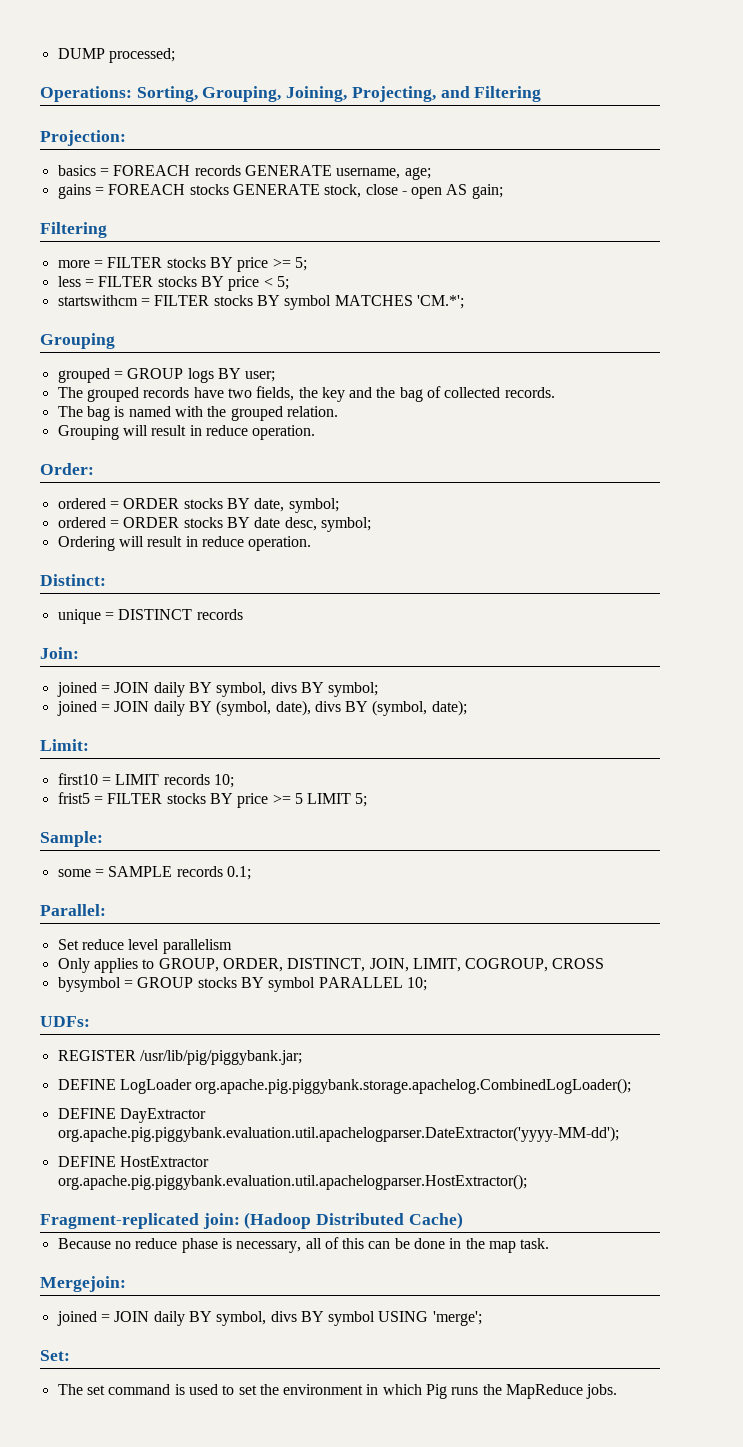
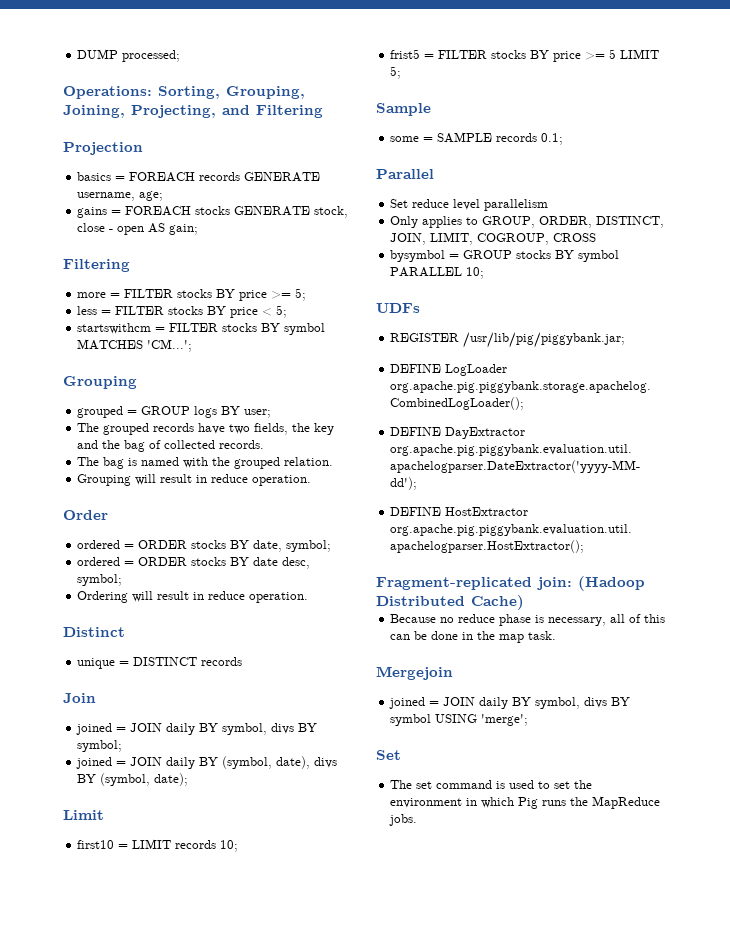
[40,130,126,146] Projection: -> [63,142,143,155] Projection
[416,295,464,309] 'CM.*'; -> [147,339,193,352] 'CM...';
[40,463,94,475] Order: -> [63,510,108,520] Order
[40,574,106,586] Distinct: -> [63,627,125,637] Distinct
[40,647,79,659] Join: -> [63,693,96,703] Join
[40,739,89,751] Limit: -> [63,810,104,820] Limit
[40,831,103,847] Sample: -> [376,103,431,116] Sample
[40,904,106,916] Parallel: -> [376,169,434,179] Parallel
[40,1016,90,1027] UDFs: -> [376,303,420,313] UDFs
[40,1276,126,1292] Mergejoin: -> [376,666,453,680] Mergejoin
[40,1350,70,1361] Set: -> [376,750,401,760] Set

